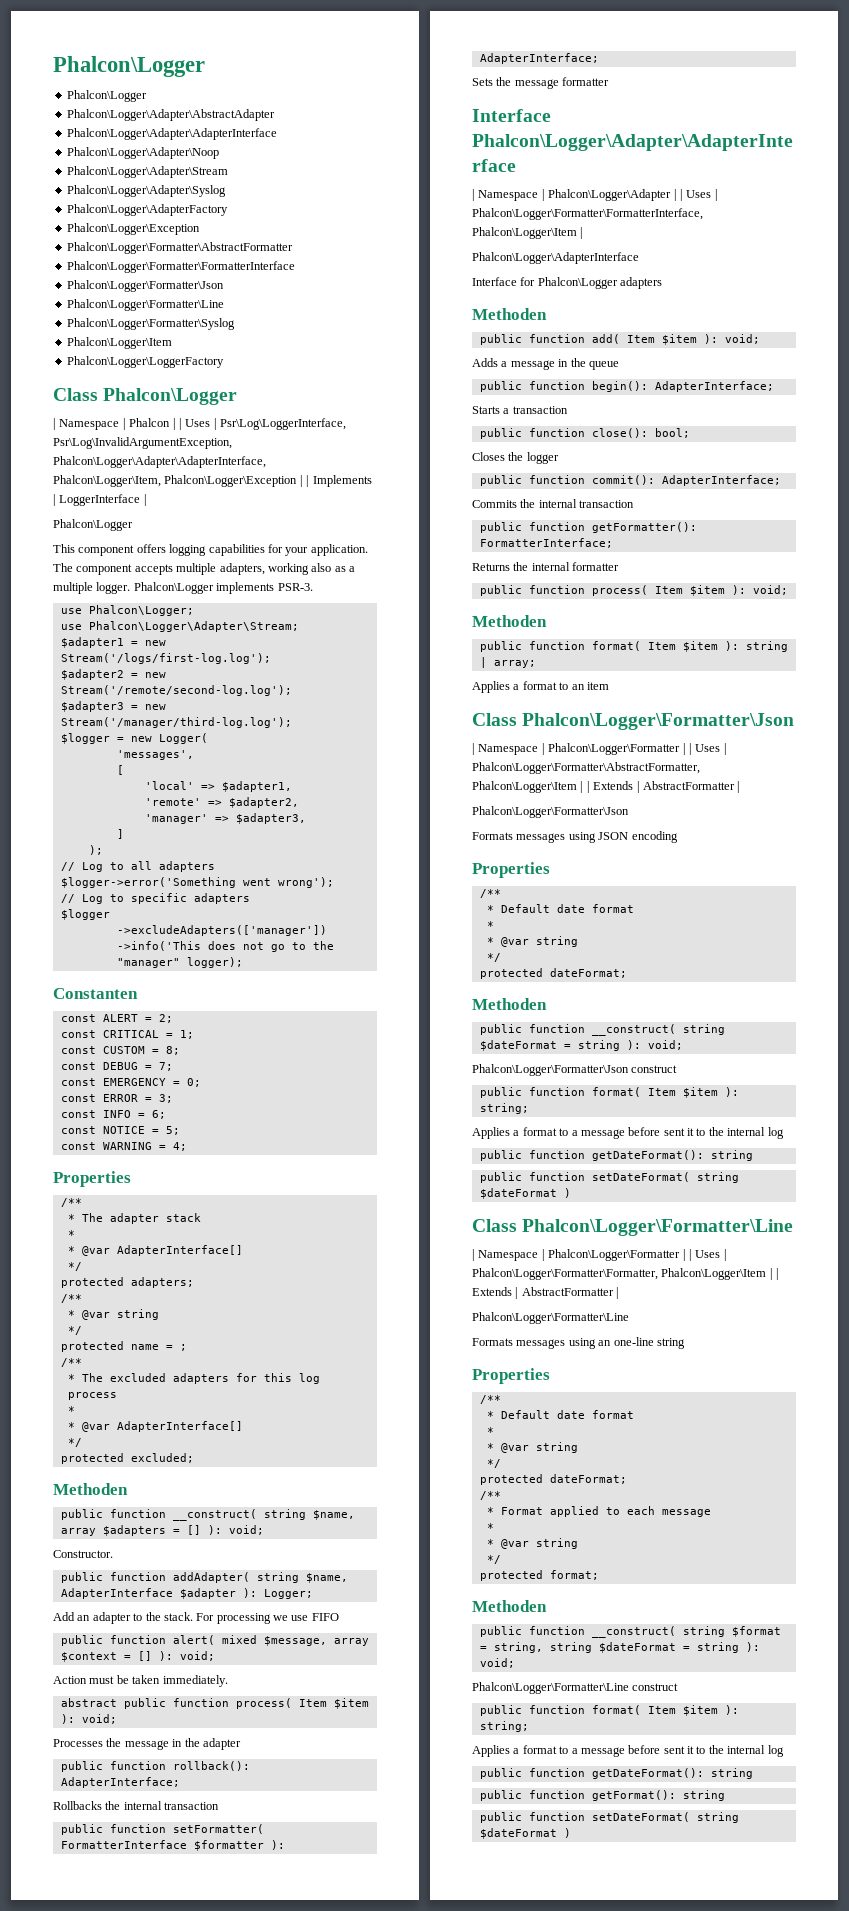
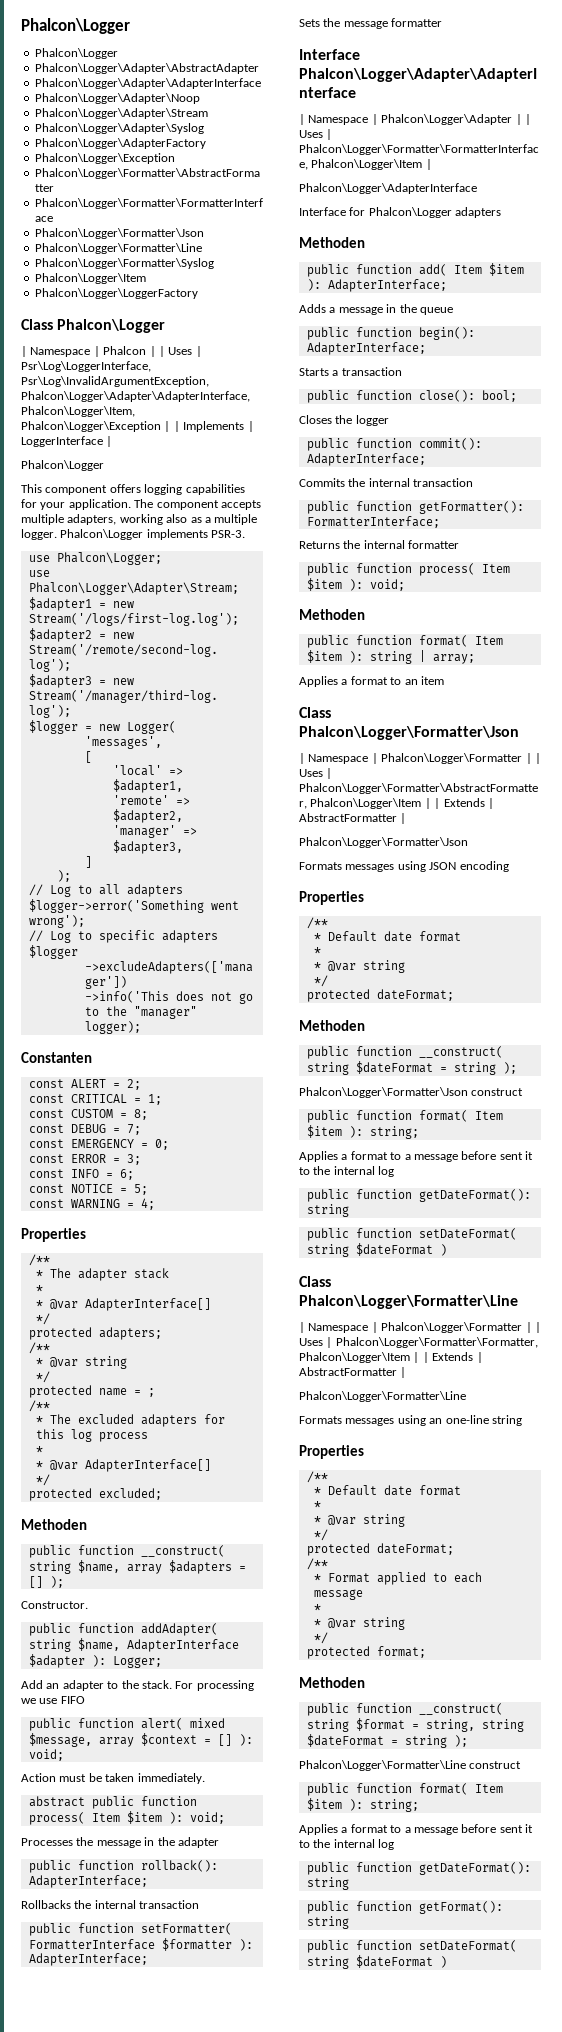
[207,1525,264,1535] ): void; -> [49,1576,64,1588] );
[724,334,760,344] void; -> [327,279,447,292] AdapterInterface;
[626,1040,683,1050] ): void; -> [502,1062,517,1074] );
[745,1642,760,1652] [479,1658,515,1668] ): void; -> [453,1735,468,1747] );

